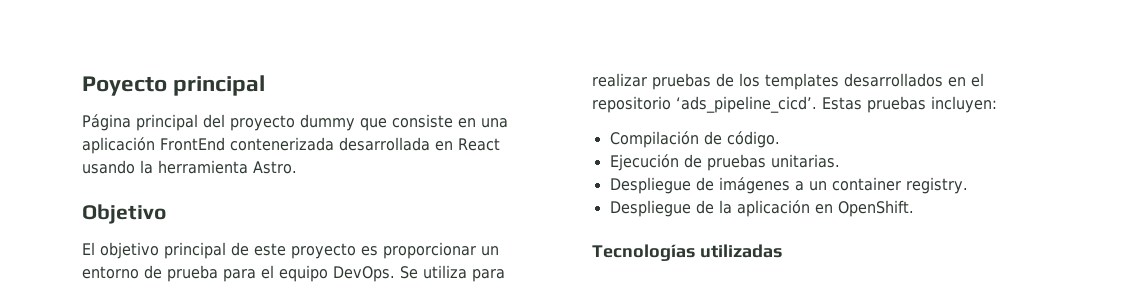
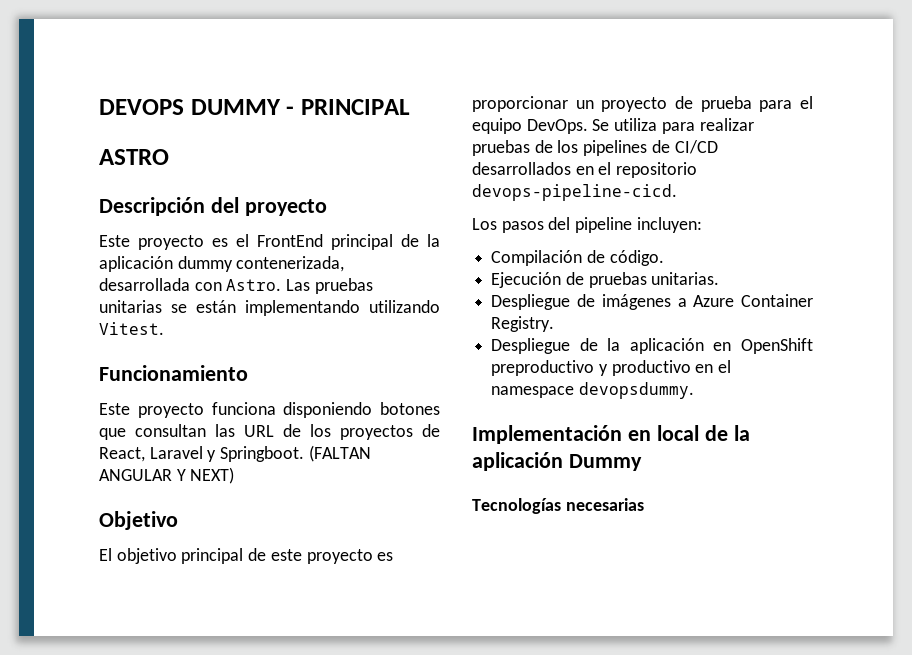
[82,75,266,96] [82,114,508,131] [82,137,500,154] [82,160,297,174] Poyecto principal // Página principal del proyecto dummy que consiste en una aplicación FrontEnd contenerizada desarrollada en React usando la herramienta Astro. -> [99,99,410,115] [99,149,169,165] [99,197,327,216] [99,234,440,250] [99,256,345,272] [99,278,373,294] [99,300,440,316] [99,322,164,335] [99,365,248,381] [99,402,440,418] [99,424,440,440] [99,445,371,462] [99,467,235,484] DEVOPS DUMMY - PRINCIPAL // ASTRO // Descripción del proyecto // Este proyecto es el FrontEnd principal de la aplicación dummy contenerizada, desarrollada con Astro. Las pruebas unitarias se están implementando utilizando Vitest. // Funcionamiento // Este proyecto funciona disponiendo botones que consultan las URL de los proyectos de React, Laravel y Springboot. (FALTAN ANGULAR Y NEXT)
[82,266,139,279] entorno -> [601,97,668,112] proyecto
[765,73,839,90] templates -> [583,140,718,156] pipelines de CI/CD
[676,96,926,113] ‘ads_pipeline_cicd’. Estas pruebas -> [472,184,677,201] [472,217,633,233] devops-pipeline-cicd. // Los pasos del pipeline
[808,177,968,194] un container registry. -> [693,294,813,307] [491,316,555,332] Azure Container Registry.
[837,200,914,217] OpenShift. -> [741,338,813,354] [491,360,732,376] [491,382,694,399] [472,425,750,444] [472,452,642,471] OpenShift preproductivo y productivo en el namespace devopsdummy. // Implementación en local de la aplicación Dummy
[699,244,782,258] utilizadas -> [565,498,644,511] necesarias

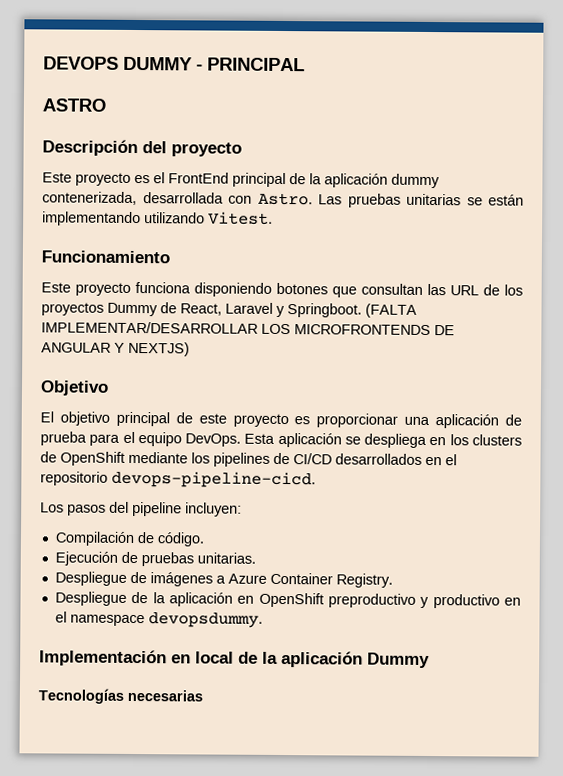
(413, 432) none -> [107,302,158,317] Dummy
[308,445,371,462] (FALTAN -> [365,303,417,318] [41,321,455,336] (FALTA IMPLEMENTAR/DESARROLLAR LOS MICROFRONTENDS DE
[190,467,235,484] NEXT) -> [128,341,190,357] NEXTJS)
[575,97,668,112] un proyecto -> [404,414,500,429] una aplicación
[592,118,754,134] [472,140,553,156] Se utiliza para realizar pruebas de -> [244,432,522,448] [40,451,188,466] Esta aplicación se despliega en los clusters de OpenShift mediante

